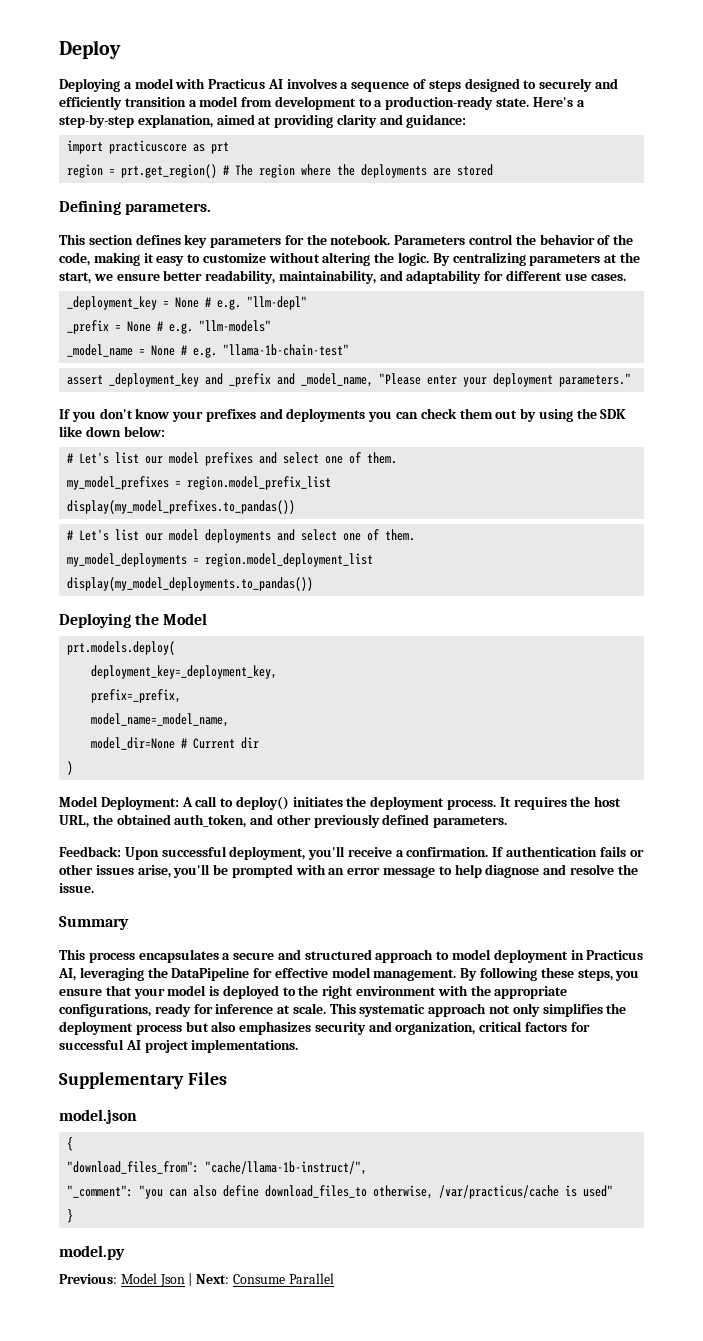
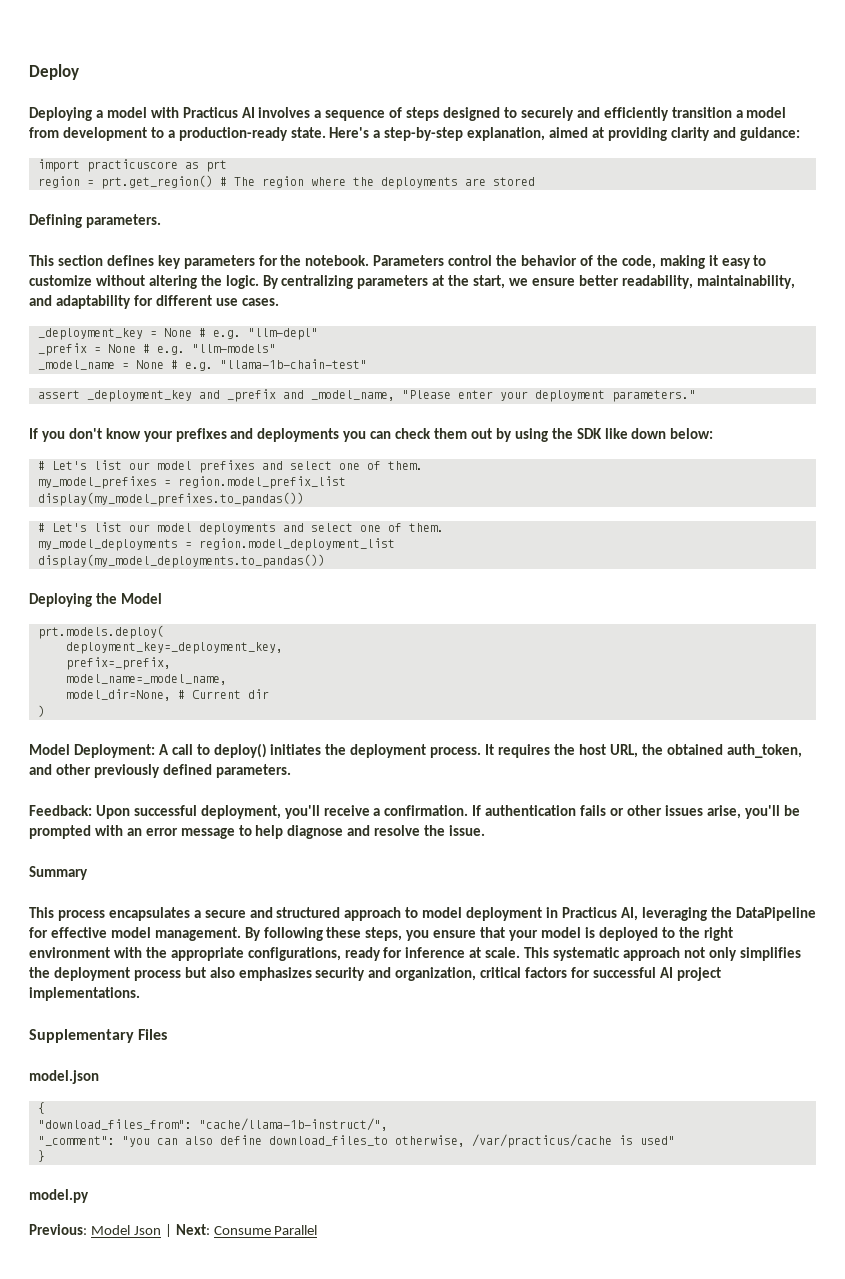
[91,737,176,750] model_dir=None -> [65,689,171,701] model_dir=None,

